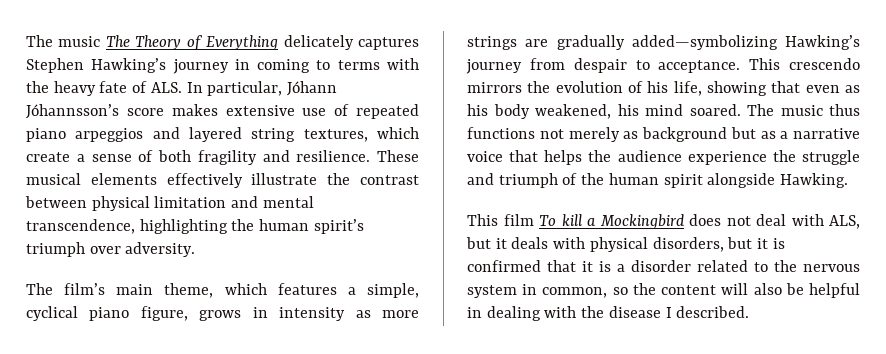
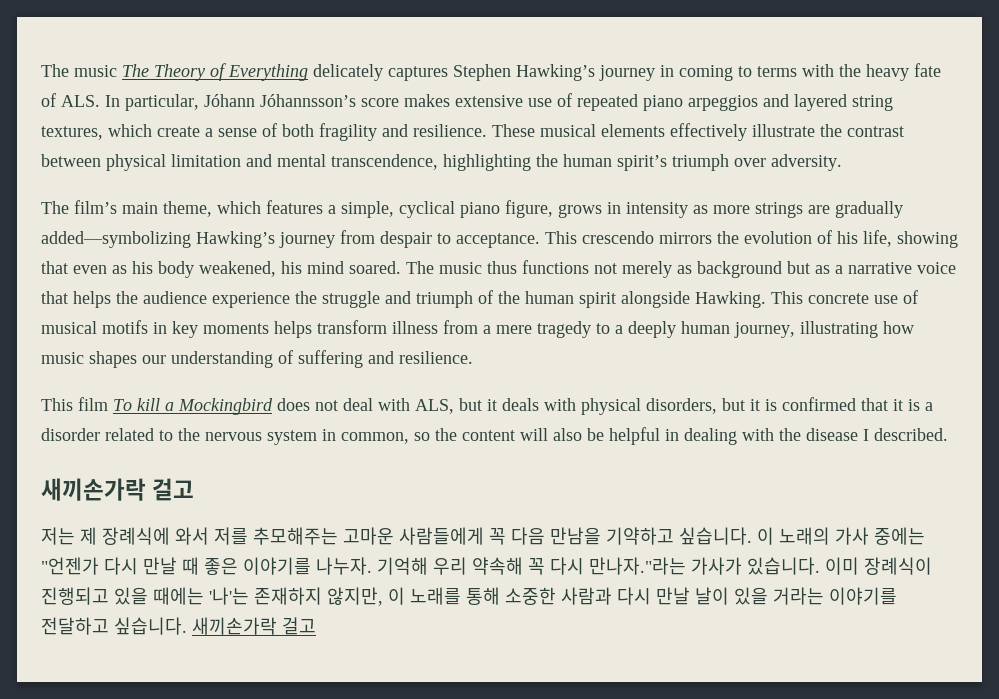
(849, 180) none -> [771,290,918,304] [41,320,914,338] [41,350,473,368] This concrete use of musical motifs in key moments helps transform illness from a mere tragedy to a deeply human journey, illustrating how music shapes our understanding of suffering and resilience.
(750, 312) none -> [41,478,195,501] [41,527,925,545] [41,557,932,575] [41,587,897,606] [41,617,316,635] // 새끼손가락 걸고 // 저는 제 장례식에 와서 저를 추모해주는 고마운 사람들에게 꼭 다음 만남을 기약하고 싶습니다. 이 노래의 가사 중에는 "언젠가 다시 만날 때 좋은 이야기를 나누자. 기억해 우리 약속해 꼭 다시 만나자."라는 가사가 있습니다. 이미 장례식이 진행되고 있을 때에는 '나'는 존재하지 않지만, 이 노래를 통해 소중한 사람과 다시 만날 날이 있을 거라는 이야기를 전달하고 싶습니다. 새끼손가락 걸고

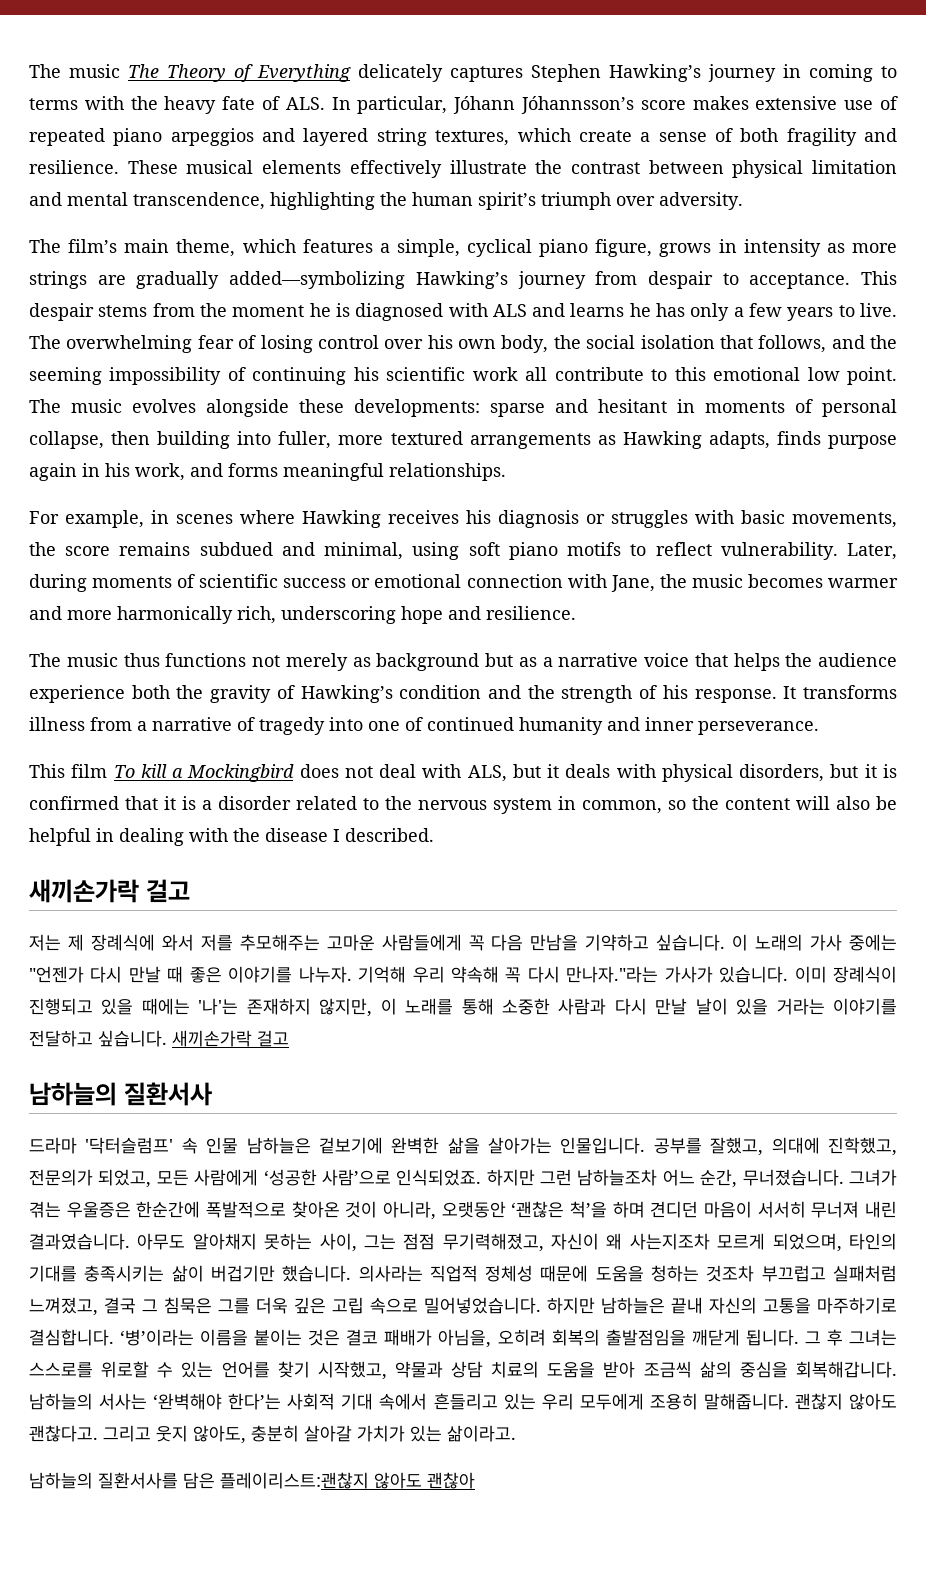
[582,230,958,248] [41,261,401,278] crescendo mirrors the evolution of his life, showing that even as his body weakened, his mind soared. -> [29,303,897,321] [29,335,897,353] [29,367,897,385] [29,399,897,417] [29,431,898,449] [29,463,506,481] [29,510,897,528] [29,542,898,560] [29,574,899,592] [29,606,576,624] despair stems from the moment he is diagnosed with ALS and learns he has only a few years to live. The overwhelming fear of losing control over his own body, the social isolation that follows, and the seeming impossibility of continuing his scientific work all contribute to this emotional low point. The music evolves alongside these developments: sparse and hesitant in moments of personal collapse, then building into fuller, more textured arrangements as Hawking adapts, finds purpose again in his work, and forms meaningful relationships. // For example, in scenes where Hawking receives his diagnosis or struggles with basic movements, the score remains subdued and minimal, using soft piano motifs to reflect vulnerability. Later, during moments of scientific success or emotional connection with Jane, the music becomes warmer and more harmonically rich, underscoring hope and resilience. //
[295,290,918,308] [41,320,914,338] [41,350,473,368] the struggle and triumph of the human spirit alongside Hawking. This concrete use of musical motifs in key moments helps transform illness from a mere tragedy to a deeply human journey, illustrating how music shapes our understanding of suffering and resilience. -> [131,685,897,703] [29,717,819,735] both the gravity of Hawking’s condition and the strength of his response. It transforms illness from a narrative of tragedy into one of continued humanity and inner perseverance.
(316, 626) none -> [29,1082,212,1106] [29,1137,897,1156] [29,1169,897,1188] [29,1201,897,1220] [29,1233,897,1252] [29,1265,897,1282] [29,1297,897,1316] [29,1329,898,1348] [29,1361,897,1380] [29,1393,897,1410] [29,1425,516,1444] [29,1472,475,1489] // 남하늘의 질환서사 // 드라마 '닥터슬럼프' 속 인물 남하늘은 겉보기에 완벽한 삶을 살아가는 인물입니다. 공부를 잘했고, 의대에 진학했고, 전문의가 되었고, 모든 사람에게 ‘성공한 사람’으로 인식되었죠. 하지만 그런 남하늘조차 어느 순간, 무너졌습니다. 그녀가 겪는 우울증은 한순간에 폭발적으로 찾아온 것이 아니라, 오랫동안 ‘괜찮은 척’을 하며 견디던 마음이 서서히 무너져 내린 결과였습니다. 아무도 알아채지 못하는 사이, 그는 점점 무기력해졌고, 자신이 왜 사는지조차 모르게 되었으며, 타인의 기대를 충족시키는 삶이 버겁기만 했습니다. 의사라는 직업적 정체성 때문에 도움을 청하는 것조차 부끄럽고 실패처럼 느껴졌고, 결국 그 침묵은 그를 더욱 깊은 고립 속으로 밀어넣었습니다. 하지만 남하늘은 끝내 자신의 고통을 마주하기로 결심합니다. ‘병’이라는 이름을 붙이는 것은 결코 패배가 아님을, 오히려 회복의 출발점임을 깨닫게 됩니다. 그 후 그녀는 스스로를 위로할 수 있는 언어를 찾기 시작했고, 약물과 상담 치료의 도움을 받아 조금씩 삶의 중심을 회복해갑니다. 남하늘의 서사는 ‘완벽해야 한다’는 사회적 기대 속에서 흔들리고 있는 우리 모두에게 조용히 말해줍니다. 괜찮지 않아도 괜찮다고. 그리고 웃지 않아도, 충분히 살아갈 가치가 있는 삶이라고. // 남하늘의 질환서사를 담은 플레이리스트:괜찮지 않아도 괜찮아

